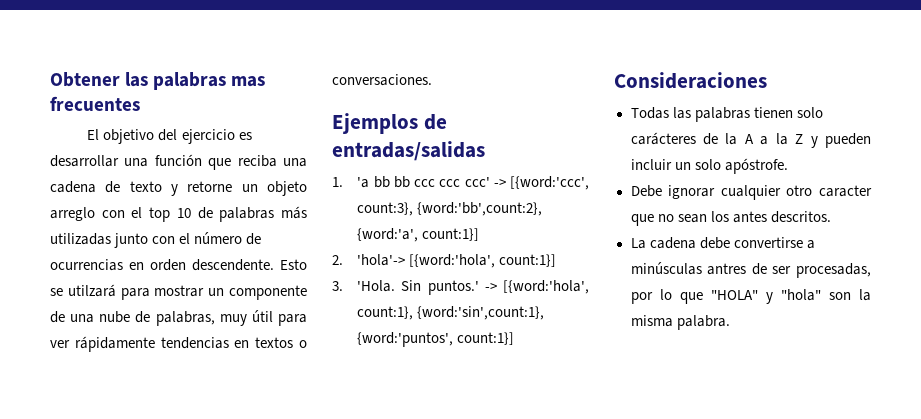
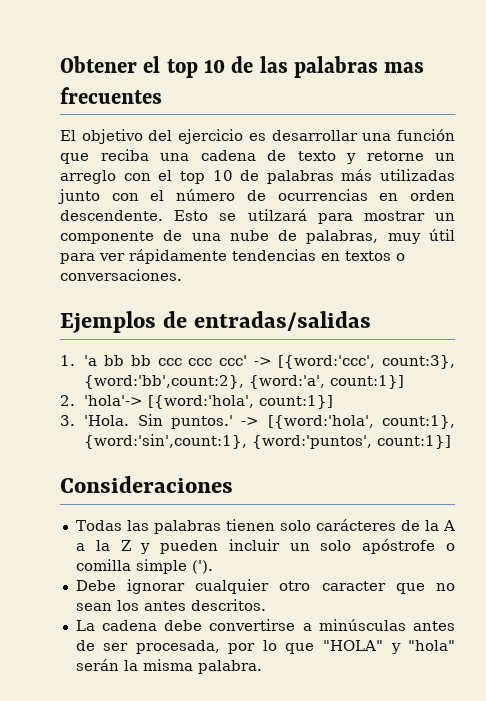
(120, 79) none -> [143,56,254,78] el top 10 de
[267,181,308,196] objeto -> (455, 157) none
[724,158,788,174] apóstrofe. -> [362,539,456,554] [75,559,213,574] apóstrofe o comilla simple (').
[707,263,747,275] antres -> [413,621,456,631] antes
[796,263,871,278] procesadas, -> [135,640,220,654] procesada,
[828,292,851,300] son -> [75,659,119,671] serán

